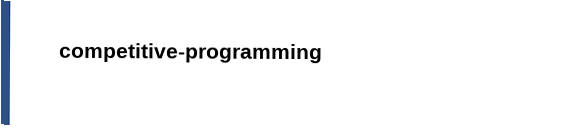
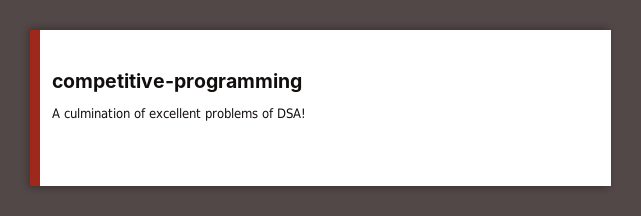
(323, 53) none -> [52,108,306,121] // A culmination of excellent problems of DSA!

